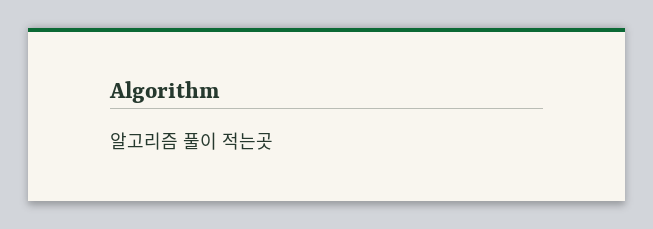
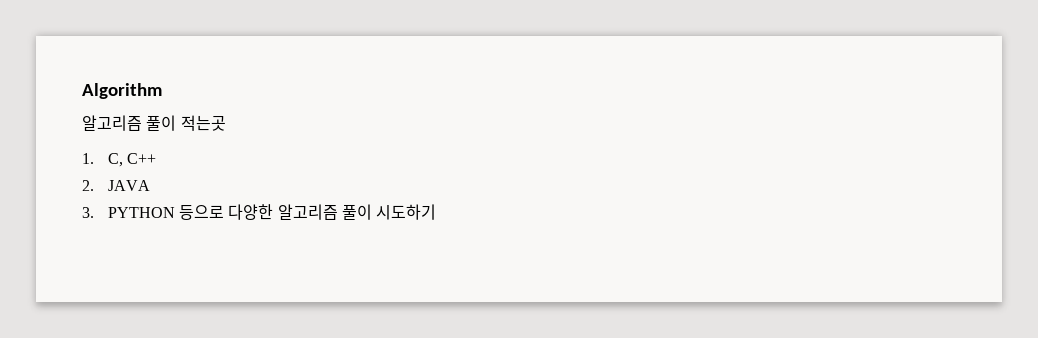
(273, 141) none -> [82,153,156,167] [82,180,150,191] [82,204,437,220] // 1. C, C++ // 2. JAVA // 3. PYTHON 등으로 다양한 알고리즘 풀이 시도하기

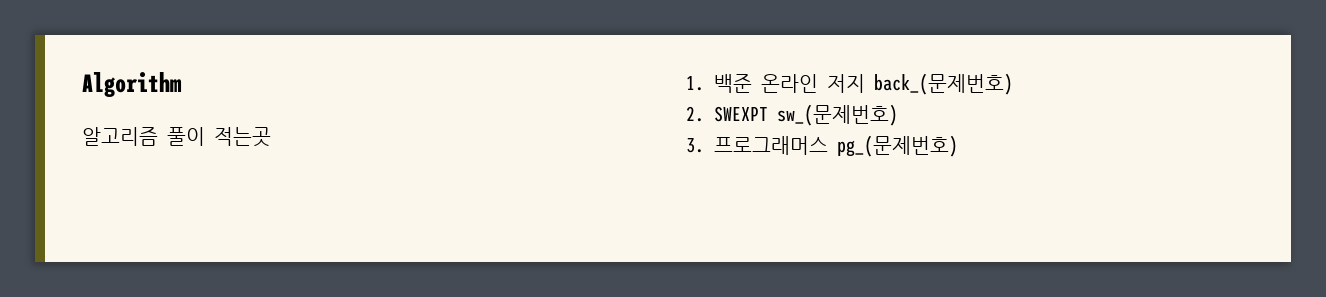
[107,153,156,167] C, C++ -> [714,73,1013,95] 백준 온라인 저지 back_(문제번호)
[107,180,150,191] JAVA -> [714,104,898,126] SWEXPT sw_(문제번호)
[107,204,437,220] PYTHON 등으로 다양한 알고리즘 풀이 시도하기 -> [714,135,958,157] 프로그래머스 pg_(문제번호)

